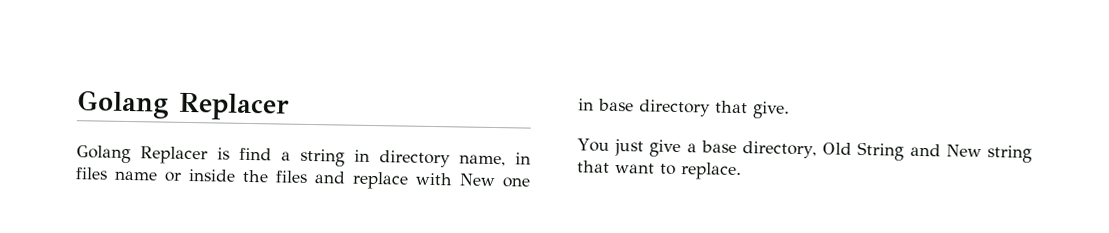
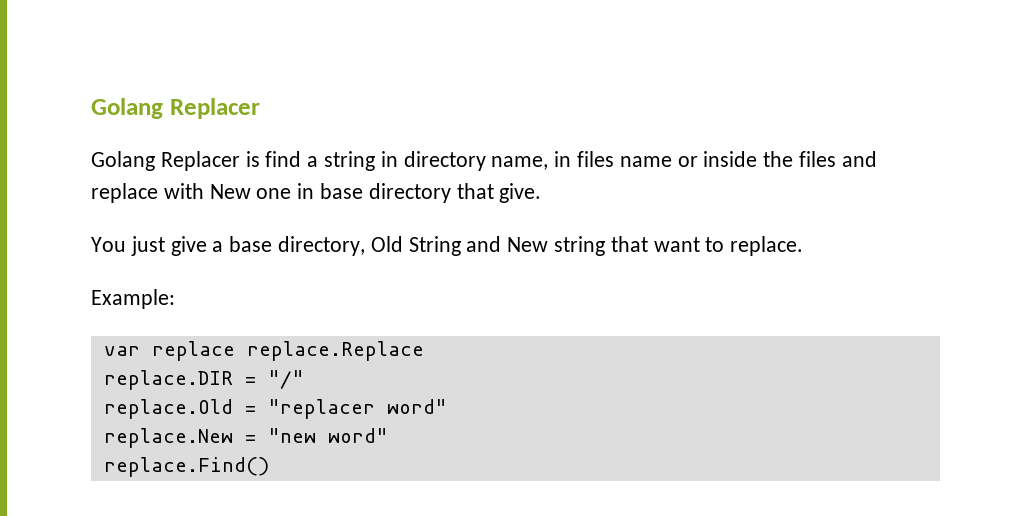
(742, 171) none -> [91,289,175,309] [103,341,424,361] [103,370,304,390] [103,399,447,419] [103,428,388,448] [103,457,269,477] // Example: // var replace replace.Replace // replace.DIR = "/" // replace.Old = "replacer word" // replace.New = "new word" // replace.Find()

